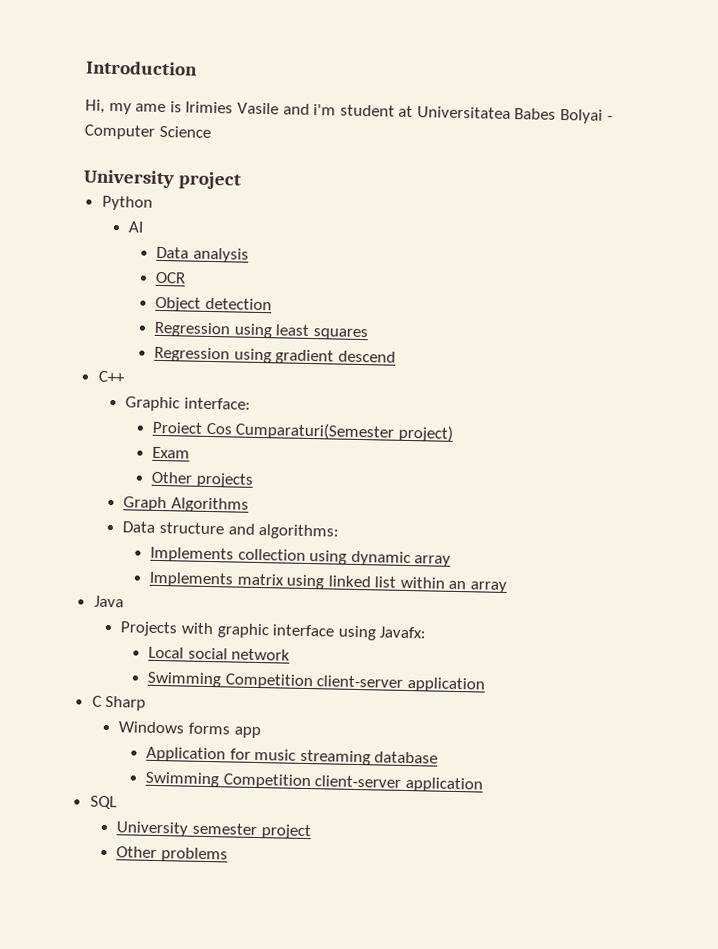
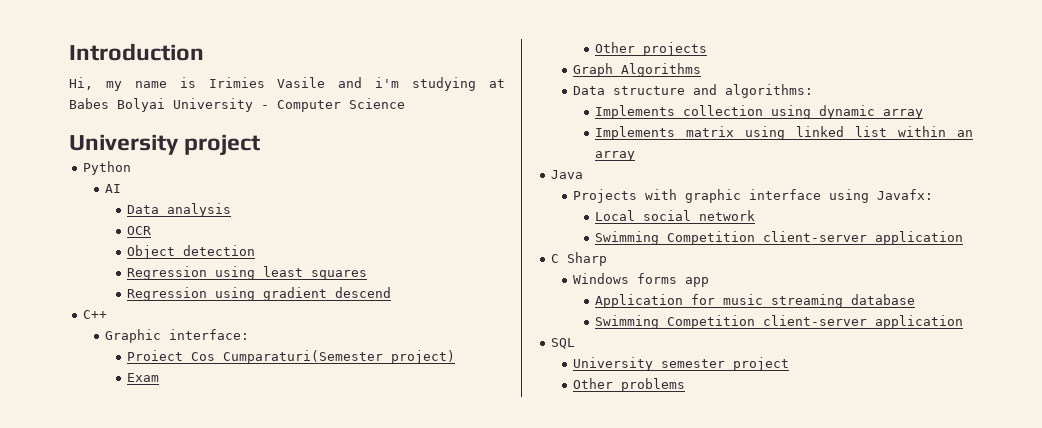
[135,103,167,113] ame -> [134,81,167,88] name
[339,104,511,119] student at Universitatea -> [412,77,506,91] studying at
(604, 116) none -> [173,98,253,112] University

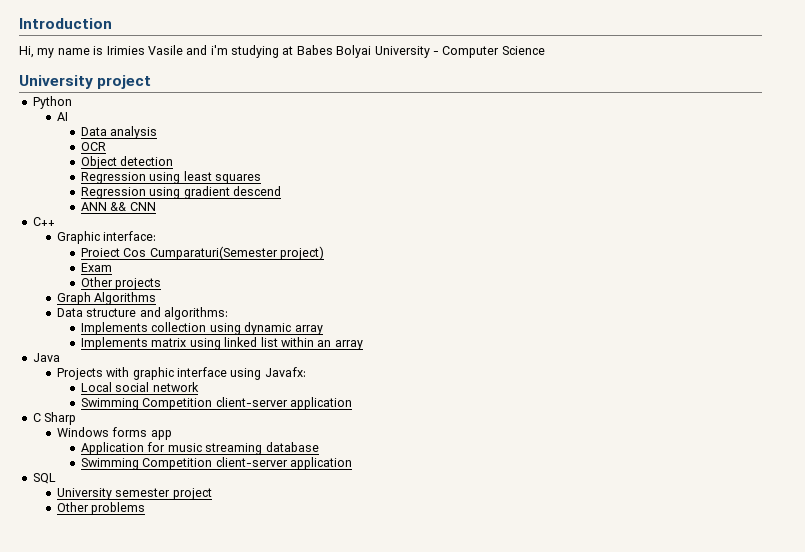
(392, 292) none -> [81,202,156,211] // ANN && CNN

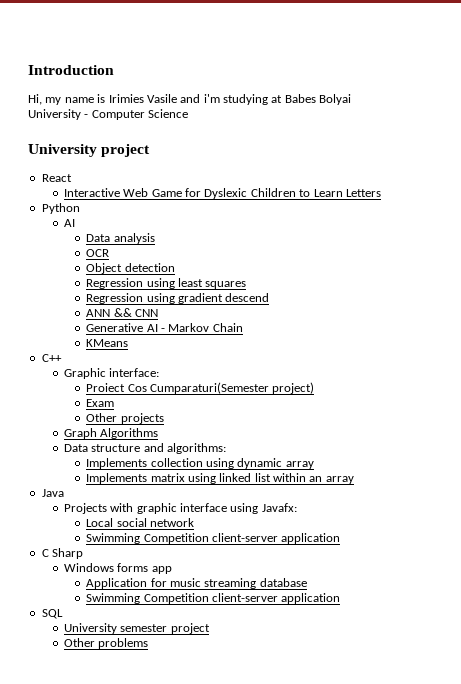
(152, 82) none -> [41,174,72,182] [63,188,381,199] // React // Interactive Web Game for Dyslexic Children to Learn Letters
(156, 206) none -> [86,323,243,332] [86,339,129,347] // Generative AI - Markov Chain // KMeans

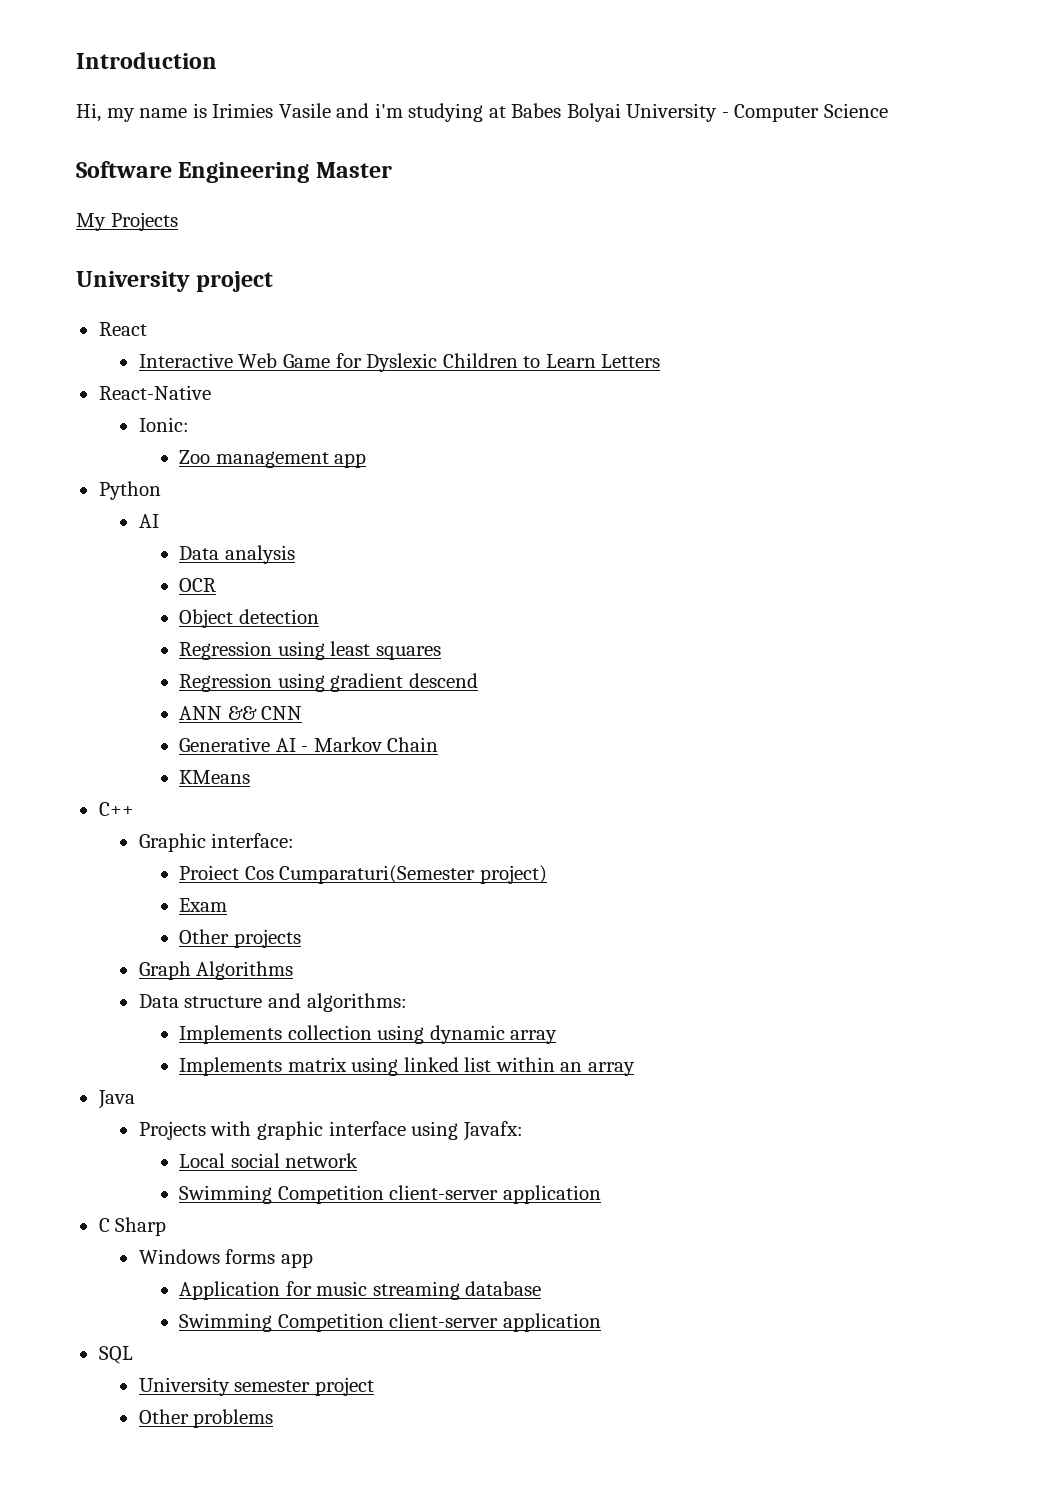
(189, 113) none -> [76,161,392,183] [76,212,178,231] // Software Engineering Master // My Projects
(381, 193) none -> [98,385,211,400] [138,417,189,432] [179,450,367,468] // React-Native // Ionic: // Zoo management app

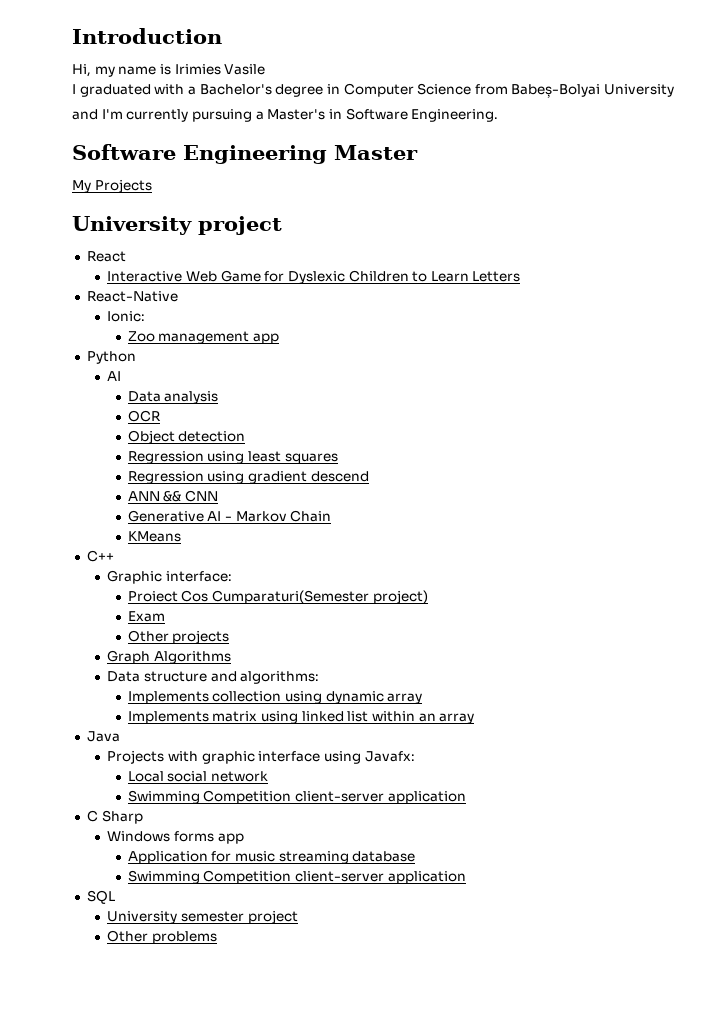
[336,103,889,122] and i'm studying at Babes Bolyai University - Computer Science -> [72,83,675,98] [72,108,499,122] // I graduated with a Bachelor's degree in Computer Science from Babeș-Bolyai University // and I'm currently pursuing a Master's in Software Engineering.

